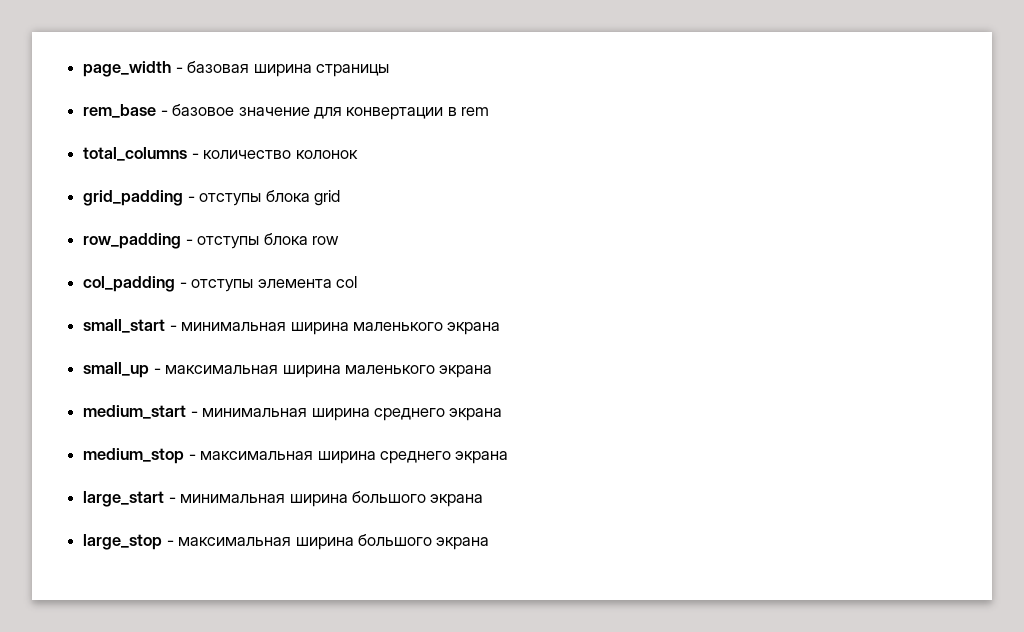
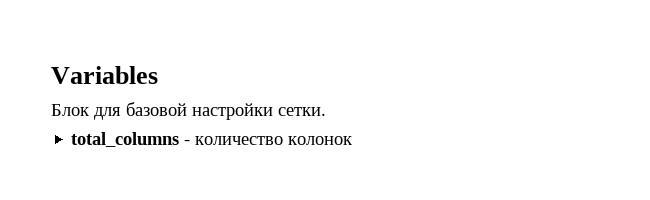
[83,61,389,77] [83,104,490,120] [83,147,358,161] [83,190,340,206] [83,233,339,249] [83,276,357,292] [83,319,501,335] [83,362,493,378] [83,405,503,421] [83,448,509,464] [83,491,484,507] [83,534,490,550] page_width - базовая ширина страницы // rem_base - базовое значение для конвертации в rem // total_columns - количество колонок // grid_padding - отступы блока grid // row_padding - отступы блока row // col_padding - отступы элемента col // small_start - минимальная ширина маленького экрана // small_up - максимальная ширина маленького экрана // medium_start - минимальная ширина среднего экрана // medium_stop - максимальная ширина среднего экрана // large_start - минимальная ширина большого экрана // large_stop - максимальная ширина большого экрана -> [51,66,158,84] [51,102,326,120] [71,132,353,147] Variables // Блок для базовой настройки сетки. // total_columns - количество колонок

